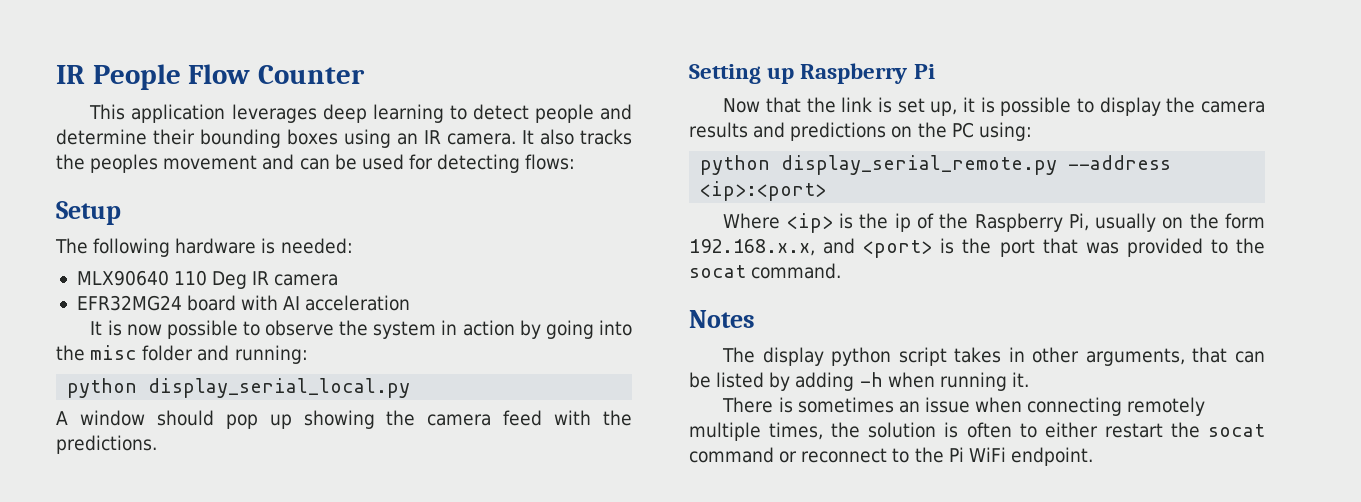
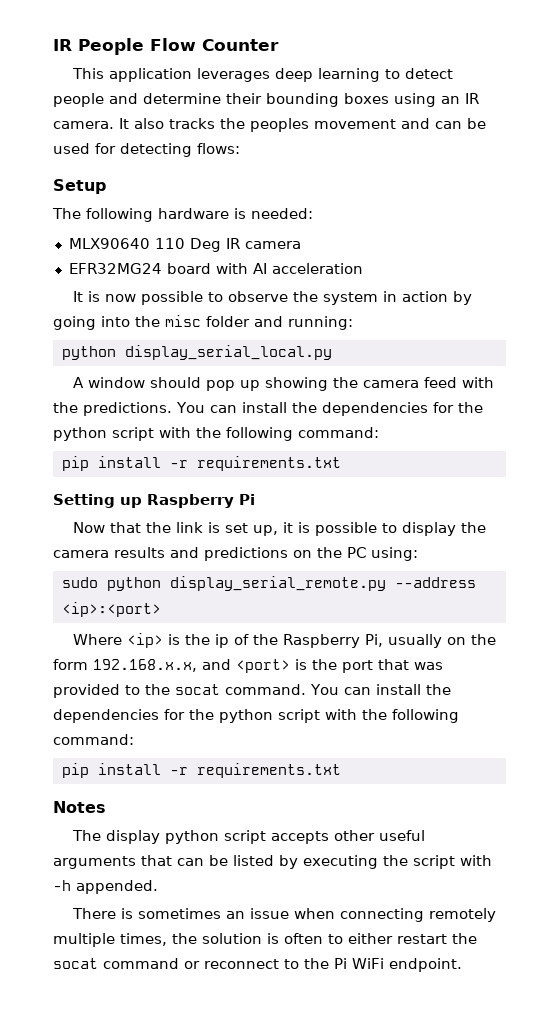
(157, 444) none -> [176,402,483,416] [53,427,379,441] [61,456,341,471] You can install the dependencies for the python script with the following command: // pip install -r requirements.txt
(1032, 131) none -> [61,577,98,588] sudo
(842, 271) none -> [310,684,451,695] [53,709,459,723] [53,734,134,745] [61,763,341,778] You can install the dependencies for the python script with the following command: // pip install -r requirements.txt
[954,347,1185,366] takes in other arguments, -> [270,830,425,844] [53,856,136,869] accepts other useful arguments
[795,372,1029,391] adding -h when running it. -> [303,855,492,869] [53,880,158,894] executing the script with -h appended.

